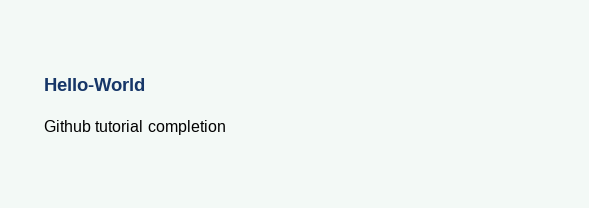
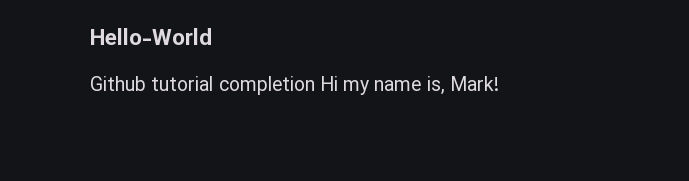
(226, 127) none -> [319,76,499,95] Hi my name is, Mark!

